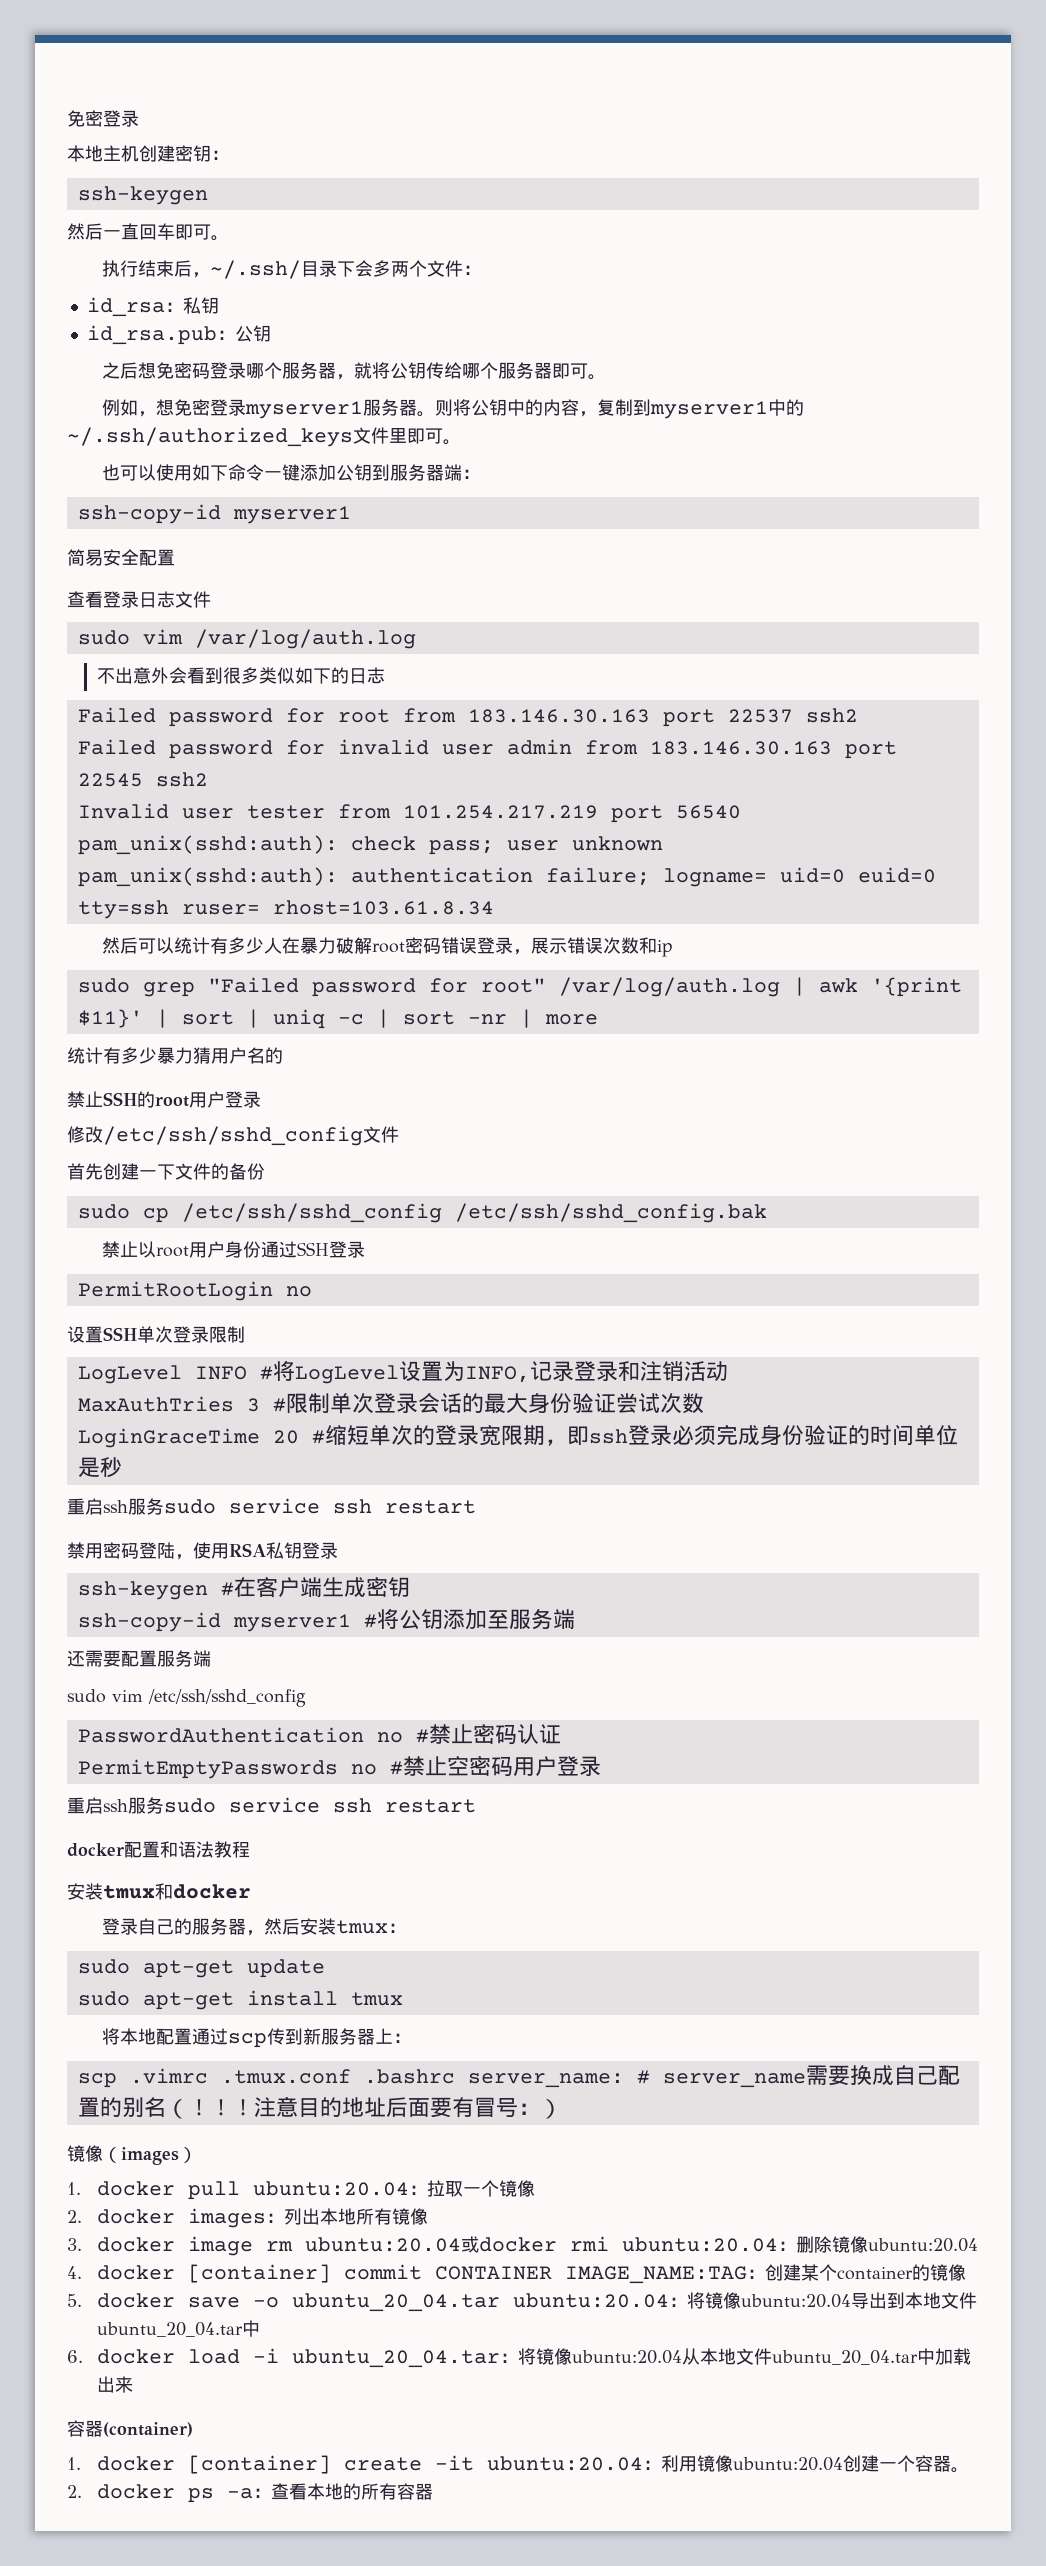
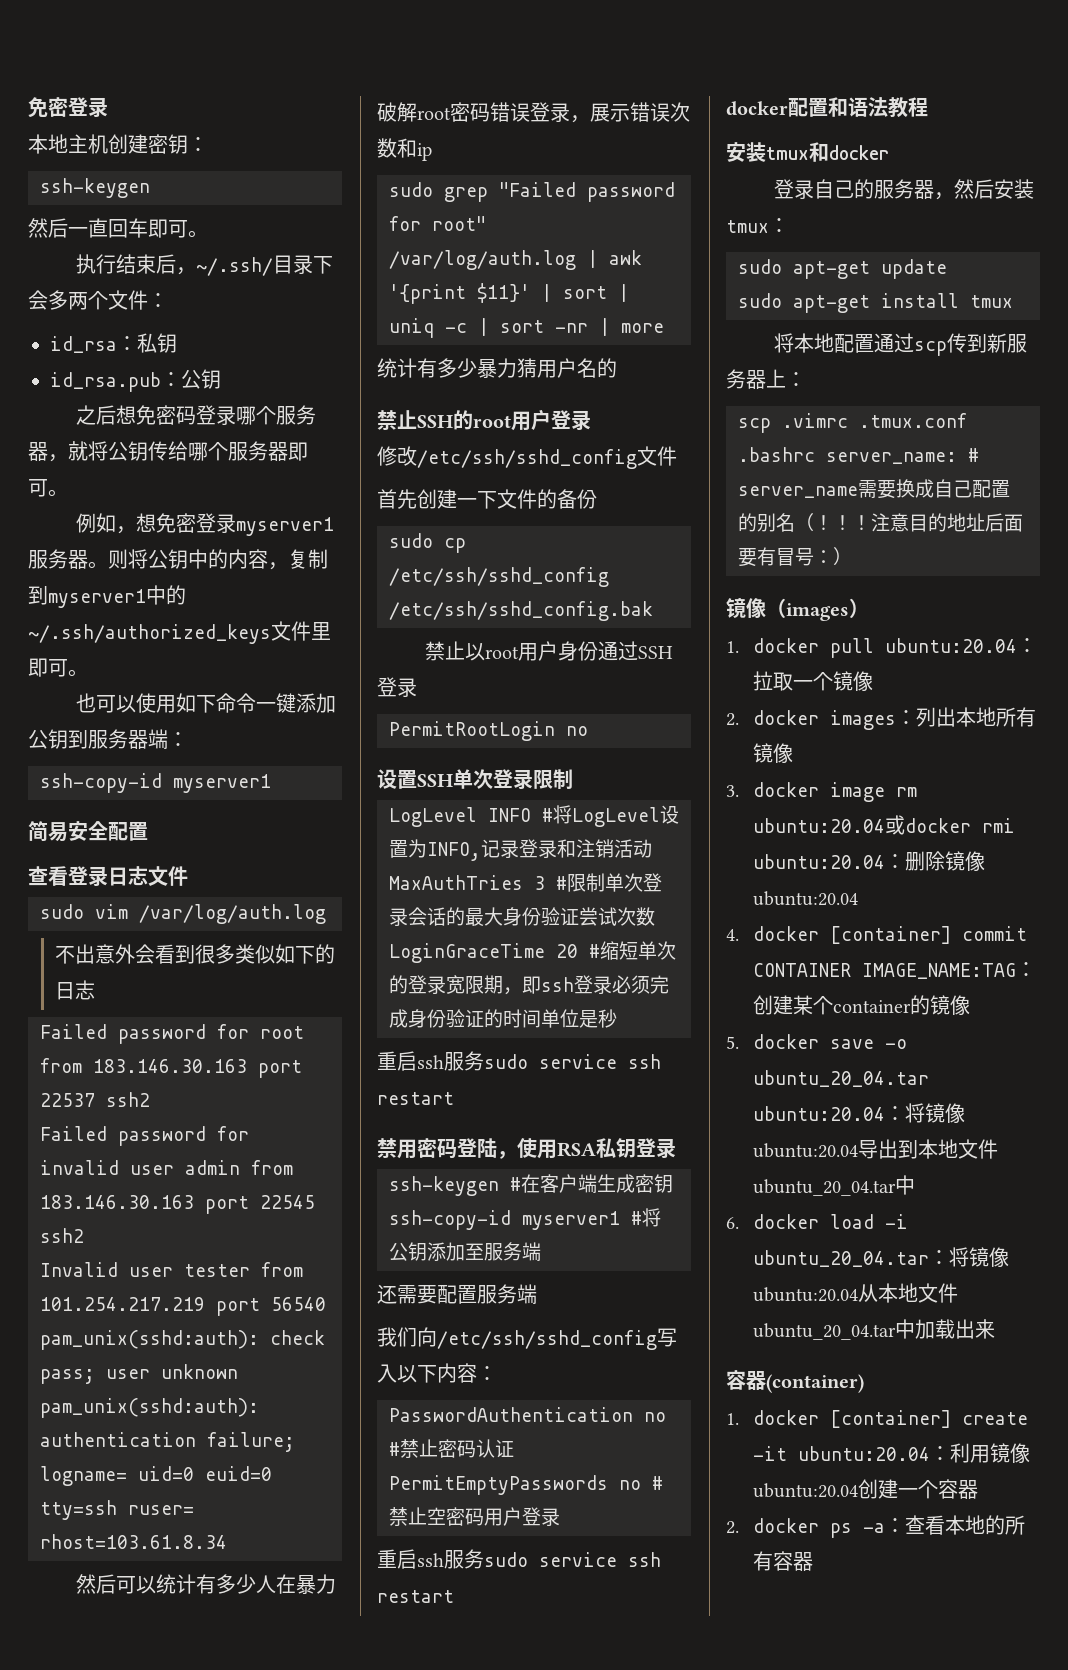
[67,1689,306,1707] sudo vim /etc/ssh/sshd_config -> [377,1327,677,1350] [377,1363,497,1383] 我们向/etc/ssh/sshd_config写入以下内容：
[950,2467,969,2473] 。 -> (978, 1489) none

